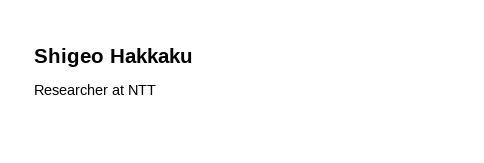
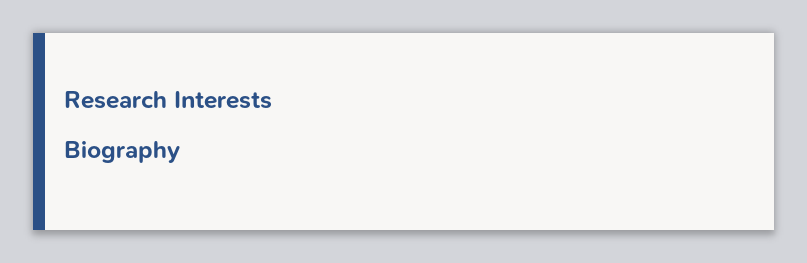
[34,48,193,67] [34,84,156,95] Shigeo Hakkaku // Researcher at NTT -> [64,91,272,109] [64,141,180,163] Research Interests // Biography

